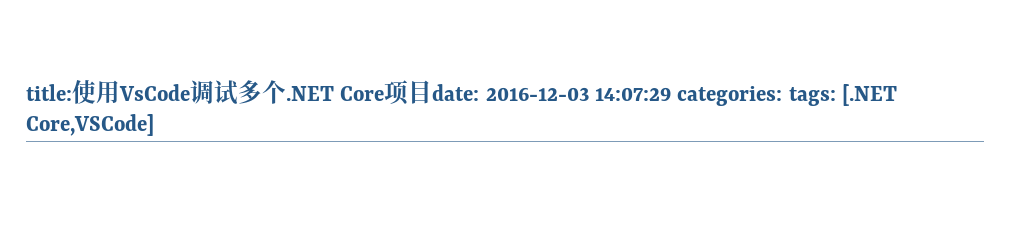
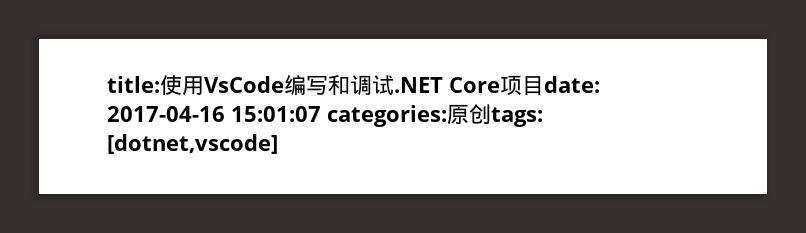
[190,80,286,105] 调试多个 -> [284,75,394,96] 编写和调试
[485,84,898,106] [26,114,154,136] 2016-12-03 14:07:29 categories: tags: [.NET Core,VSCode] -> [107,104,543,127] [107,134,278,154] 2017-04-16 15:01:07 categories:原创tags: [dotnet,vscode]

